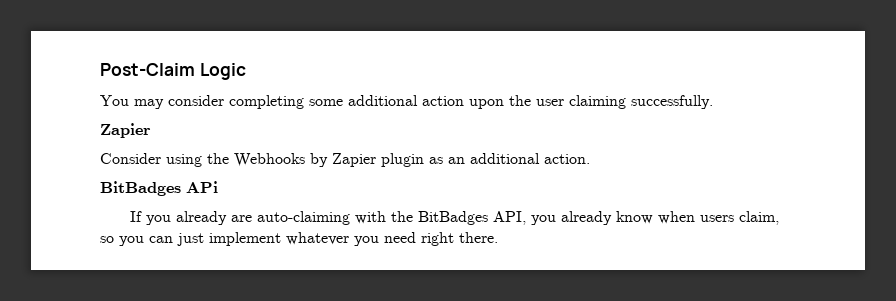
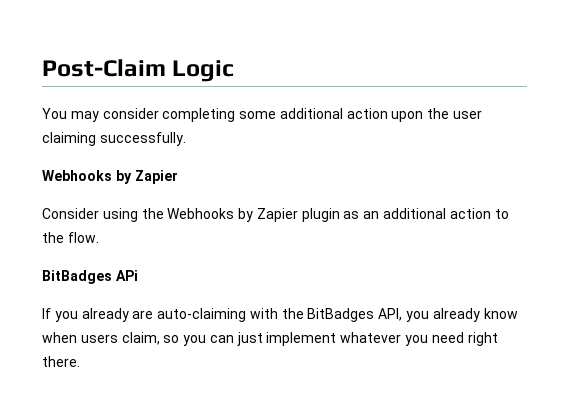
(713, 102) none -> [42,170,132,184] Webhooks by
[544,154,590,164] action. -> [449,208,509,219] [42,232,99,243] action to the flow.

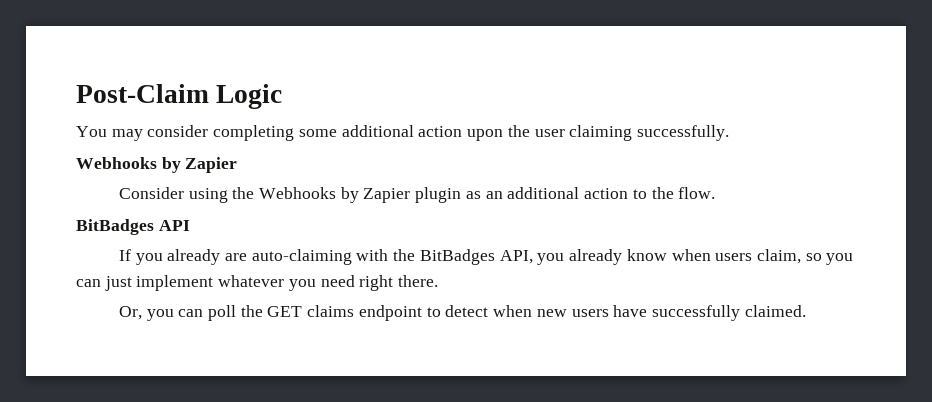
[115,270,138,281] APi -> [158,220,190,231] API
(80, 361) none -> [118,305,806,321] // Or, you can poll the GET claims endpoint to detect when new users have successfully claimed.

